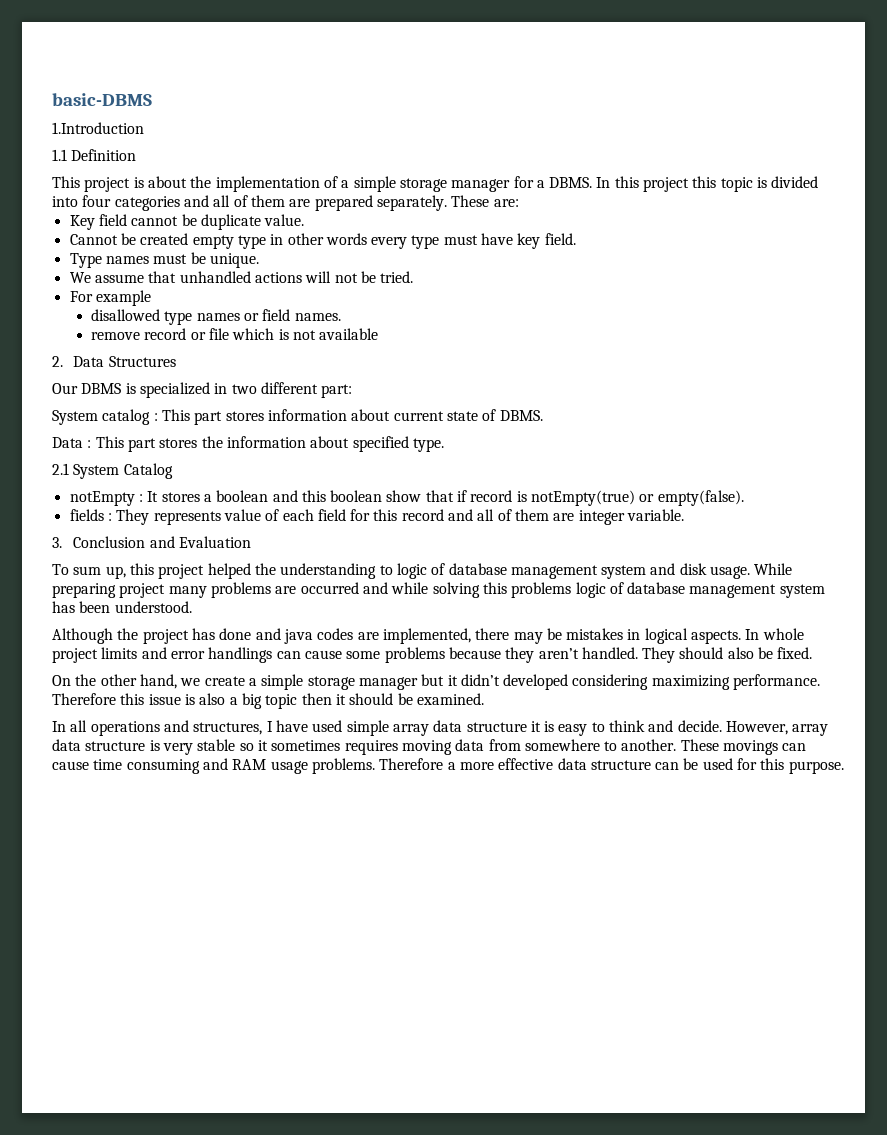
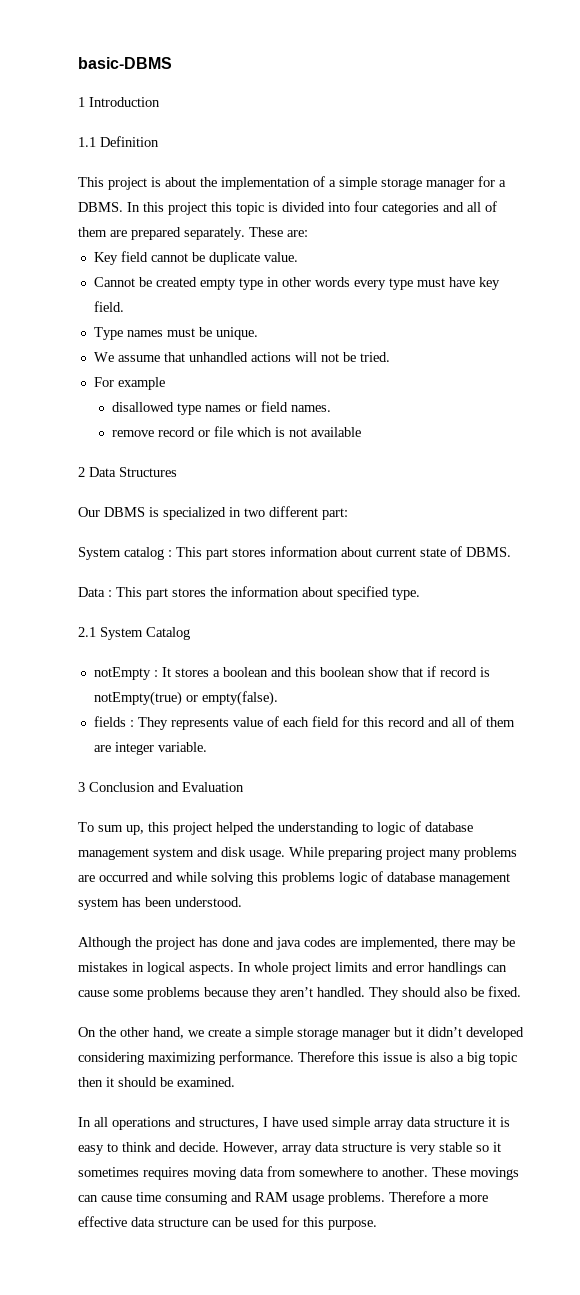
[52,122,144,134] 1.Introduction -> [78,97,160,107] 1 Introduction
[52,356,63,367] 2. -> [78,467,85,477] 2
[52,537,62,548] 3. -> [78,782,85,792] 3

